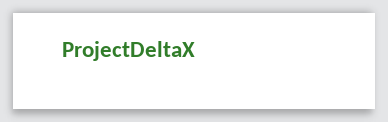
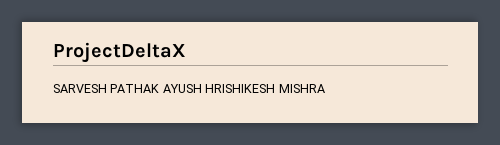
(195, 51) none -> [53,84,325,93] // SARVESH PATHAK AYUSH HRISHIKESH MISHRA

